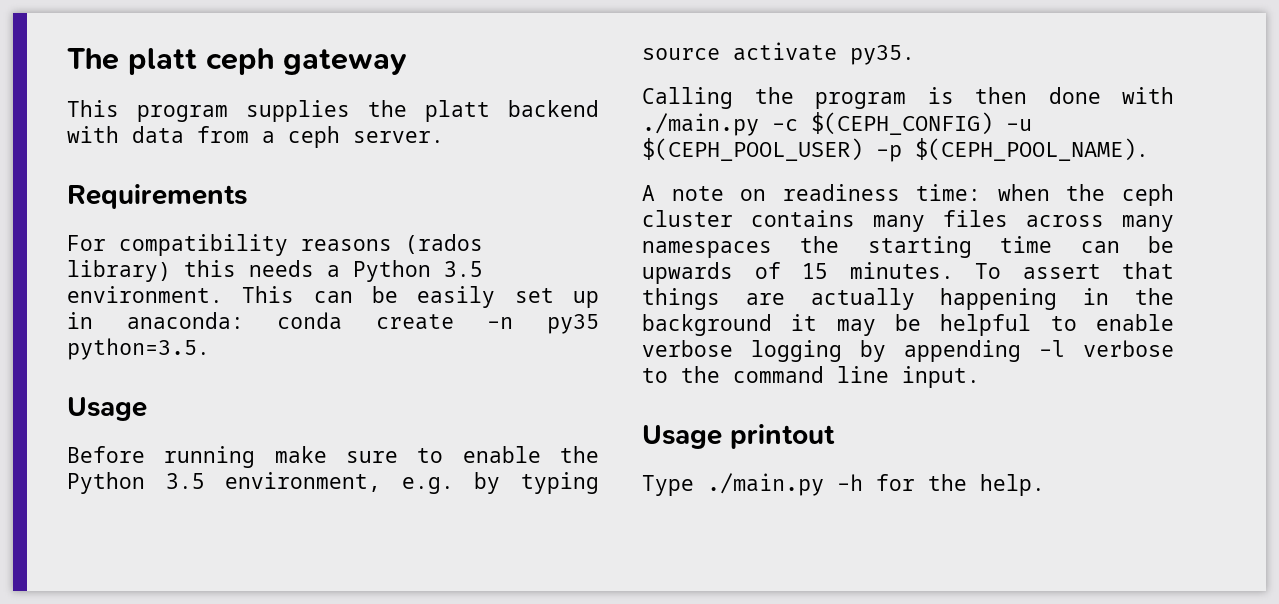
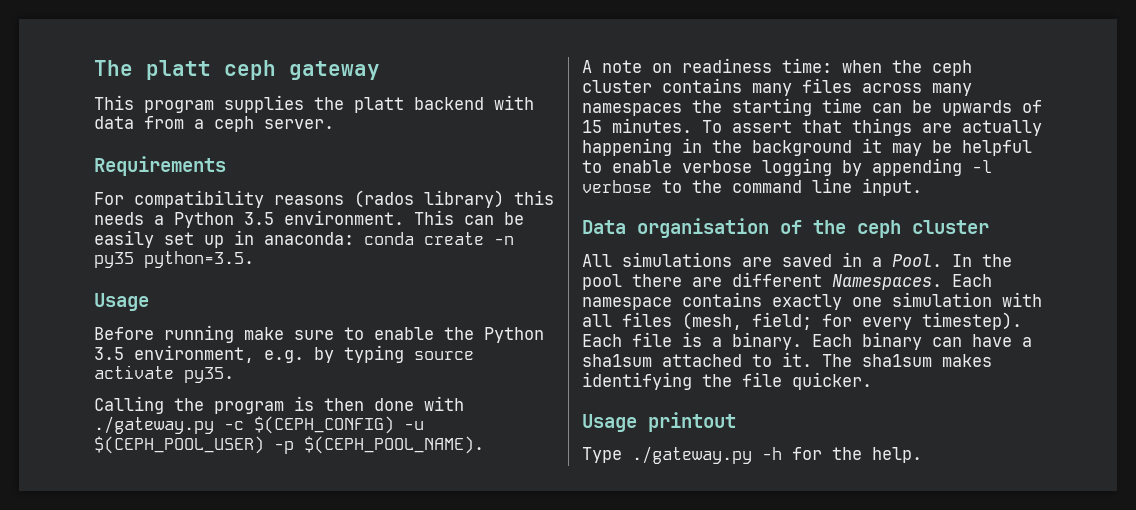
[642,113,759,136] ./main.py -> [94,416,214,434] ./gateway.py
(980, 377) none -> [582,218,989,238] [582,252,1012,267] [582,272,992,290] [582,292,1042,310] [582,312,1022,330] [582,332,1032,350] [582,352,992,367] [582,372,872,390] // Data organisation of the ceph cluster // All simulations are saved in a Pool. In the pool there are different Namespaces. Each namespace contains exactly one simulation with all files (mesh, field; for every timestep). Each file is a binary. Each binary can have a sha1sum attached to it. The sha1sum makes identifying the file quicker.
[707,473,824,496] ./main.py -> [632,446,752,464] ./gateway.py

